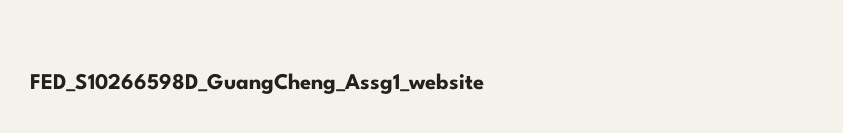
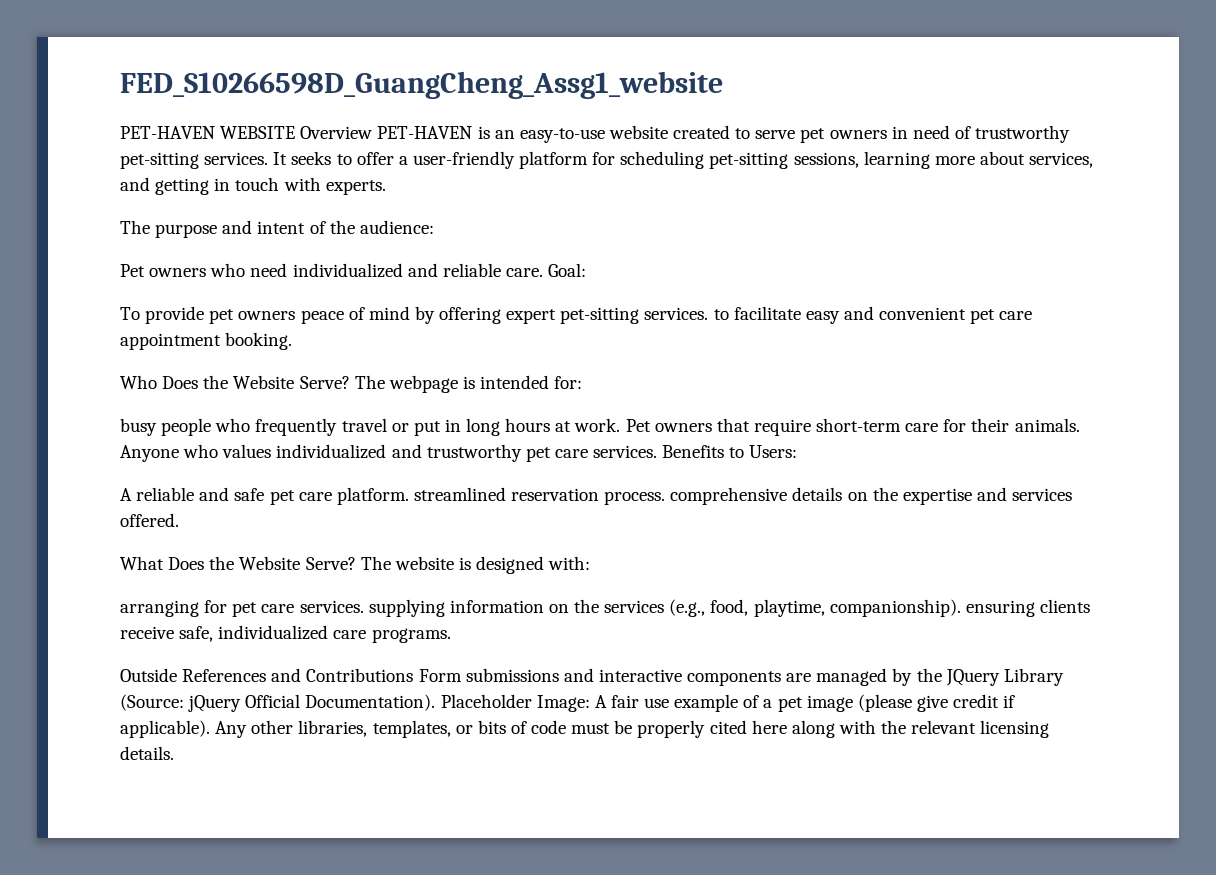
(484, 83) none -> [120,125,1071,143] [120,151,1094,169] [120,177,386,195] [120,220,434,238] [120,263,587,278] [120,306,1033,324] [120,332,293,350] [120,375,583,393] [120,418,1080,436] [120,444,798,462] [120,487,1073,505] [120,513,179,527] [120,556,591,574] [120,599,1090,617] [120,625,451,643] [120,668,1064,686] [120,694,1016,712] [120,720,1050,738] [120,746,174,760] // PET-HAVEN WEBSITE Overview PET-HAVEN is an easy-to-use website created to serve pet owners in need of trustworthy pet-sitting services. It seeks to offer a user-friendly platform for scheduling pet-sitting sessions, learning more about services, and getting in touch with experts. // The purpose and intent of the audience: // Pet owners who need individualized and reliable care. Goal: // To provide pet owners peace of mind by offering expert pet-sitting services. to facilitate easy and convenient pet care appointment booking. // Who Does the Website Serve? The webpage is intended for: // busy people who frequently travel or put in long hours at work. Pet owners that require short-term care for their animals. Anyone who values individualized and trustworthy pet care services. Benefits to Users: // A reliable and safe pet care platform. streamlined reservation process. comprehensive details on the expertise and services offered. // What Does the Website Serve? The website is designed with: // arranging for pet care services. supplying information on the services (e.g., food, playtime, companionship). ensuring clients receive safe, individualized care programs. // Outside References and Contributions Form submissions and interactive components are managed by the JQuery Library (Source: jQuery Official Documentation). Placeholder Image: A fair use example of a pet image (please give credit if applicable). Any other libraries, templates, or bits of code must be properly cited here along with the relevant licensing details.

